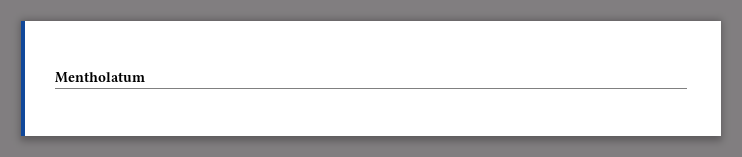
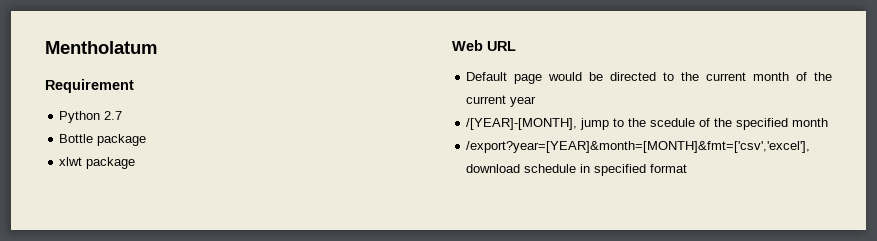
(145, 77) none -> [45,79,134,93] [59,111,123,123] [59,134,147,146] [59,157,136,169] [452,40,516,51] [466,72,833,84] [466,95,537,107] [466,118,829,130] [466,141,811,153] [466,164,688,176] // Requirement // Python 2.7 // Bottle package // xlwt package // Web URL // Default page would be directed to the current month of the current year // /[YEAR]-[MONTH], jump to the scedule of the specified month // /export?year=[YEAR]&month=[MONTH]&fmt=['csv','excel'], download schedule in specified format

